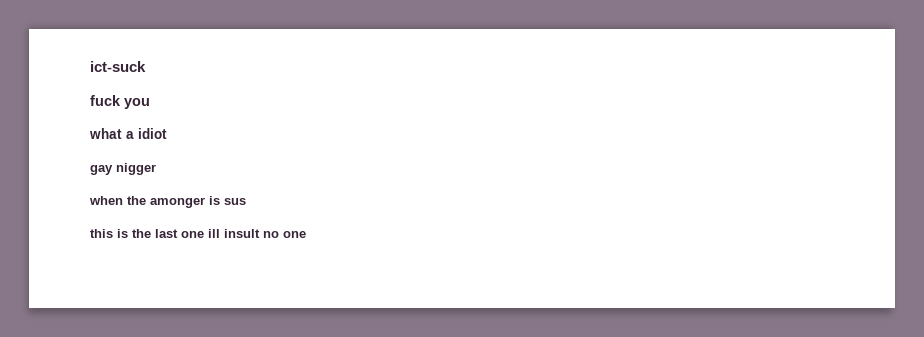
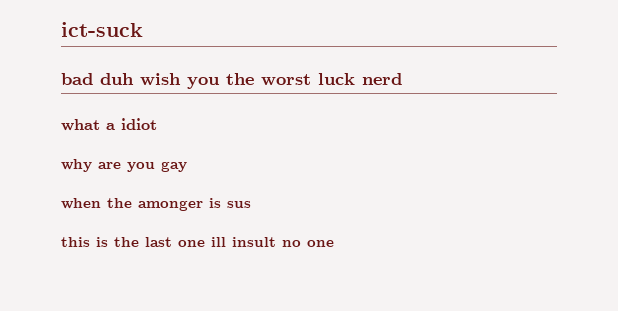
[90,95,150,109] fuck you -> [61,73,402,89] bad duh wish you the worst luck nerd
(167, 133) none -> [61,159,155,172] why are you
[116,163,156,175] nigger -> (187, 166) none

